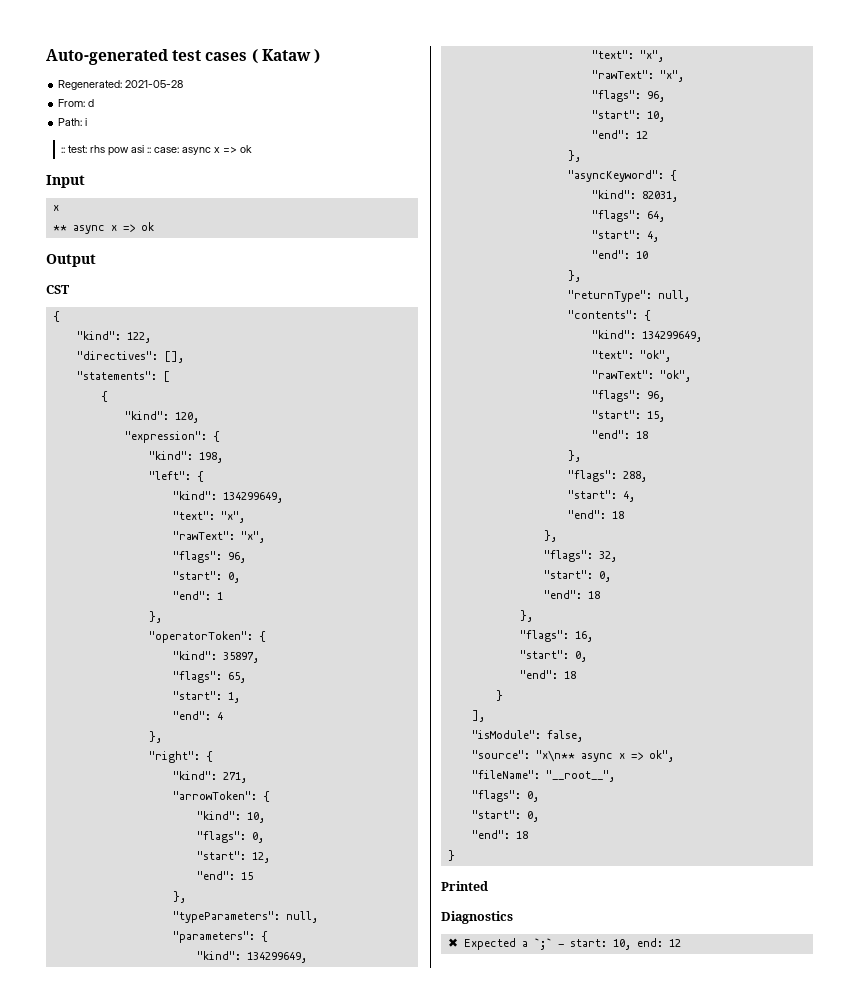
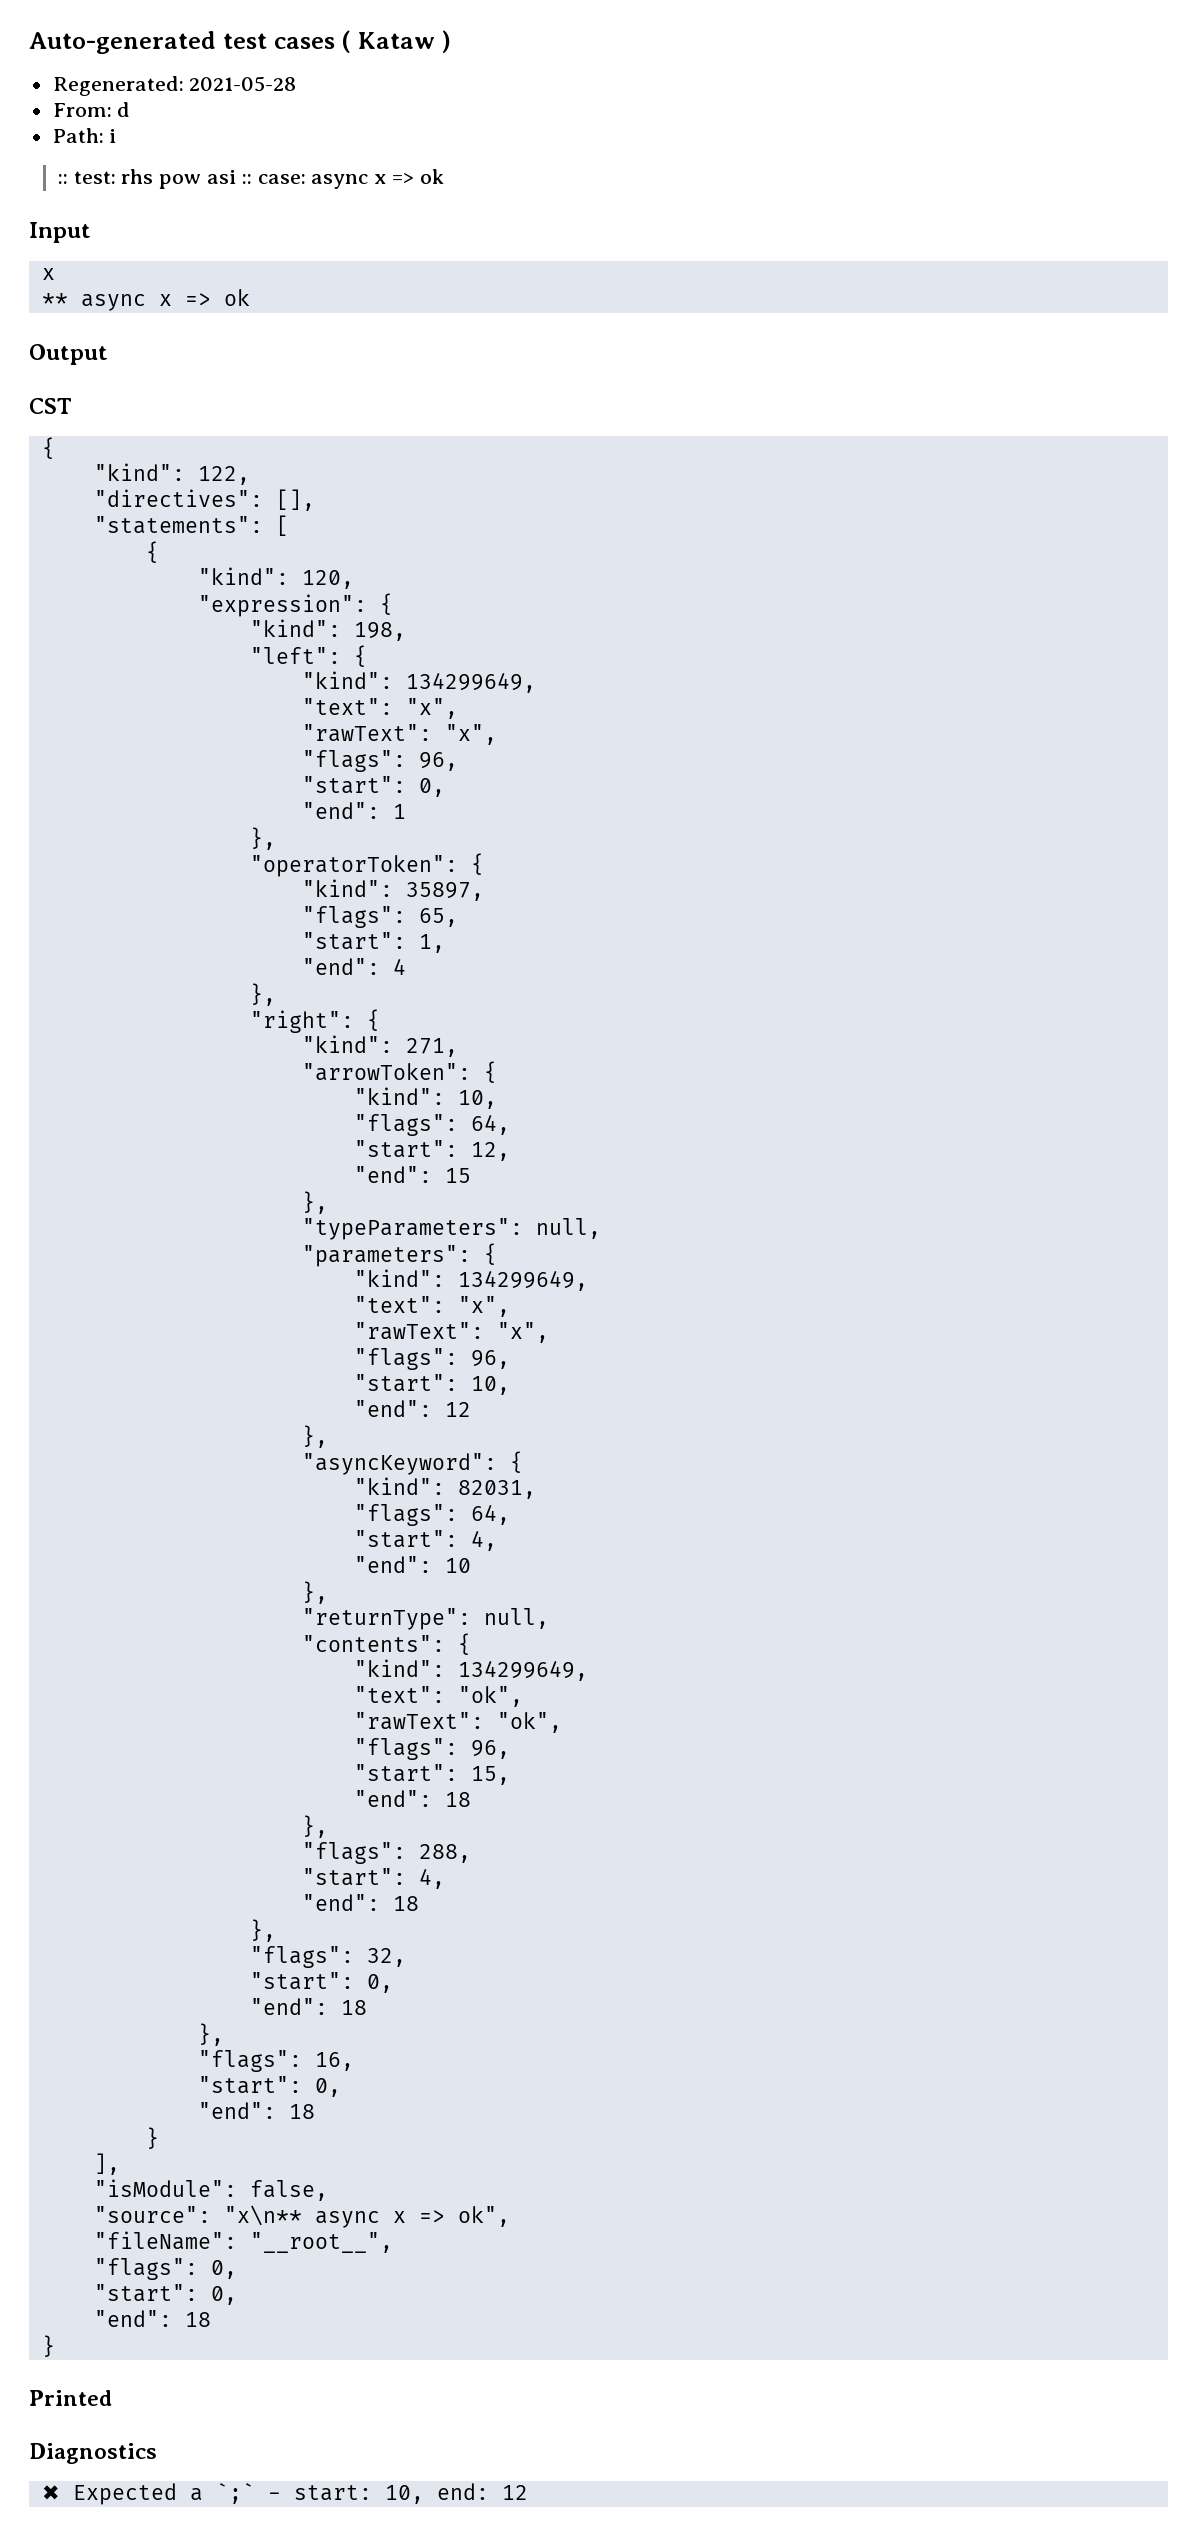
[251,832,264,843] 0, -> [470,1114,510,1135] 64,

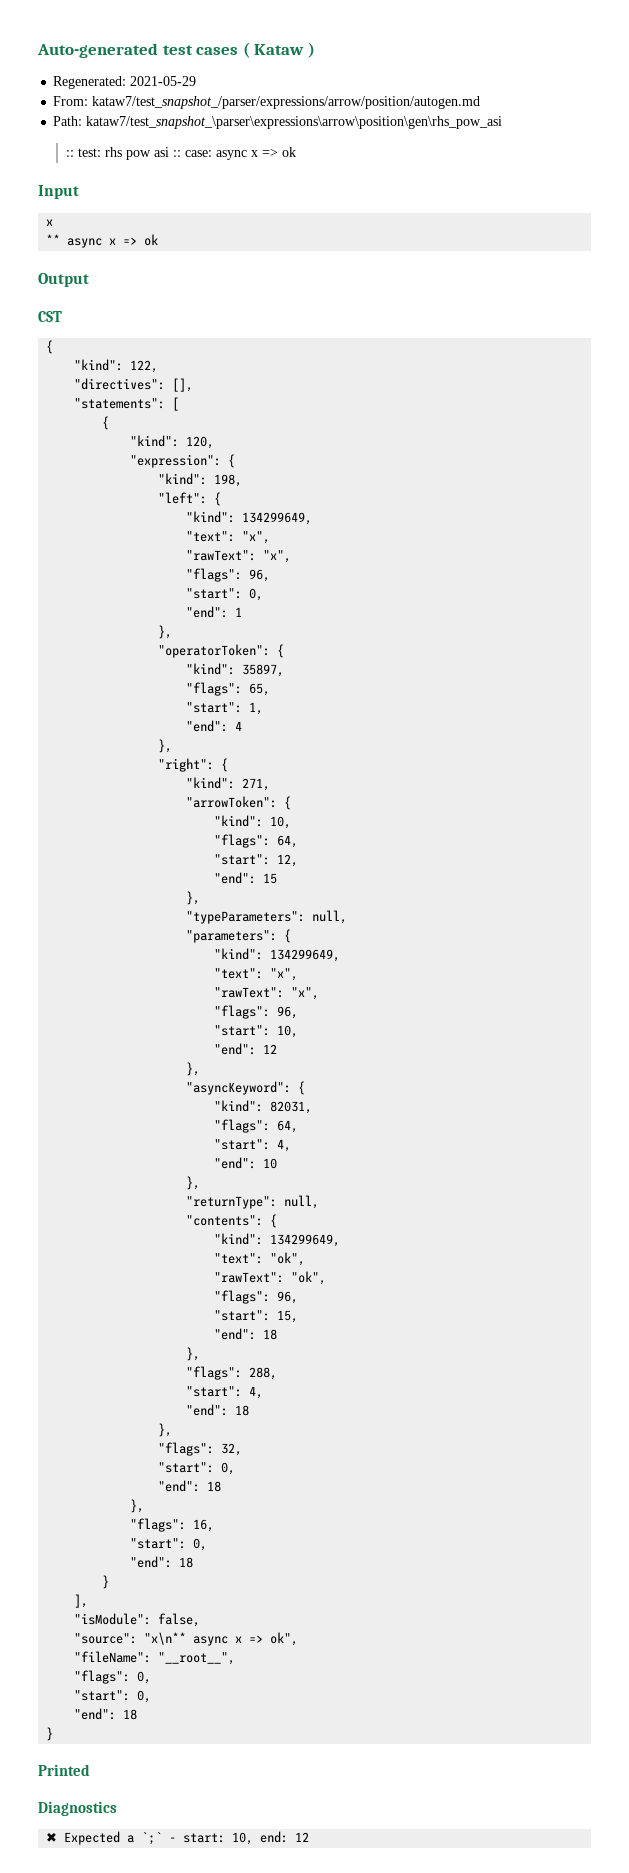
[189,76,297,92] 2021-05-28 -> [130,76,197,86] 2021-05-29
[117,102,131,117] d -> [92,96,481,109] kataw7/test_snapshot_/parser/expressions/arrow/position/autogen.md
[109,129,117,143] i -> [86,116,503,129] kataw7/test_snapshot_\parser\expressions\arrow\position\gen\rhs_pow_asi

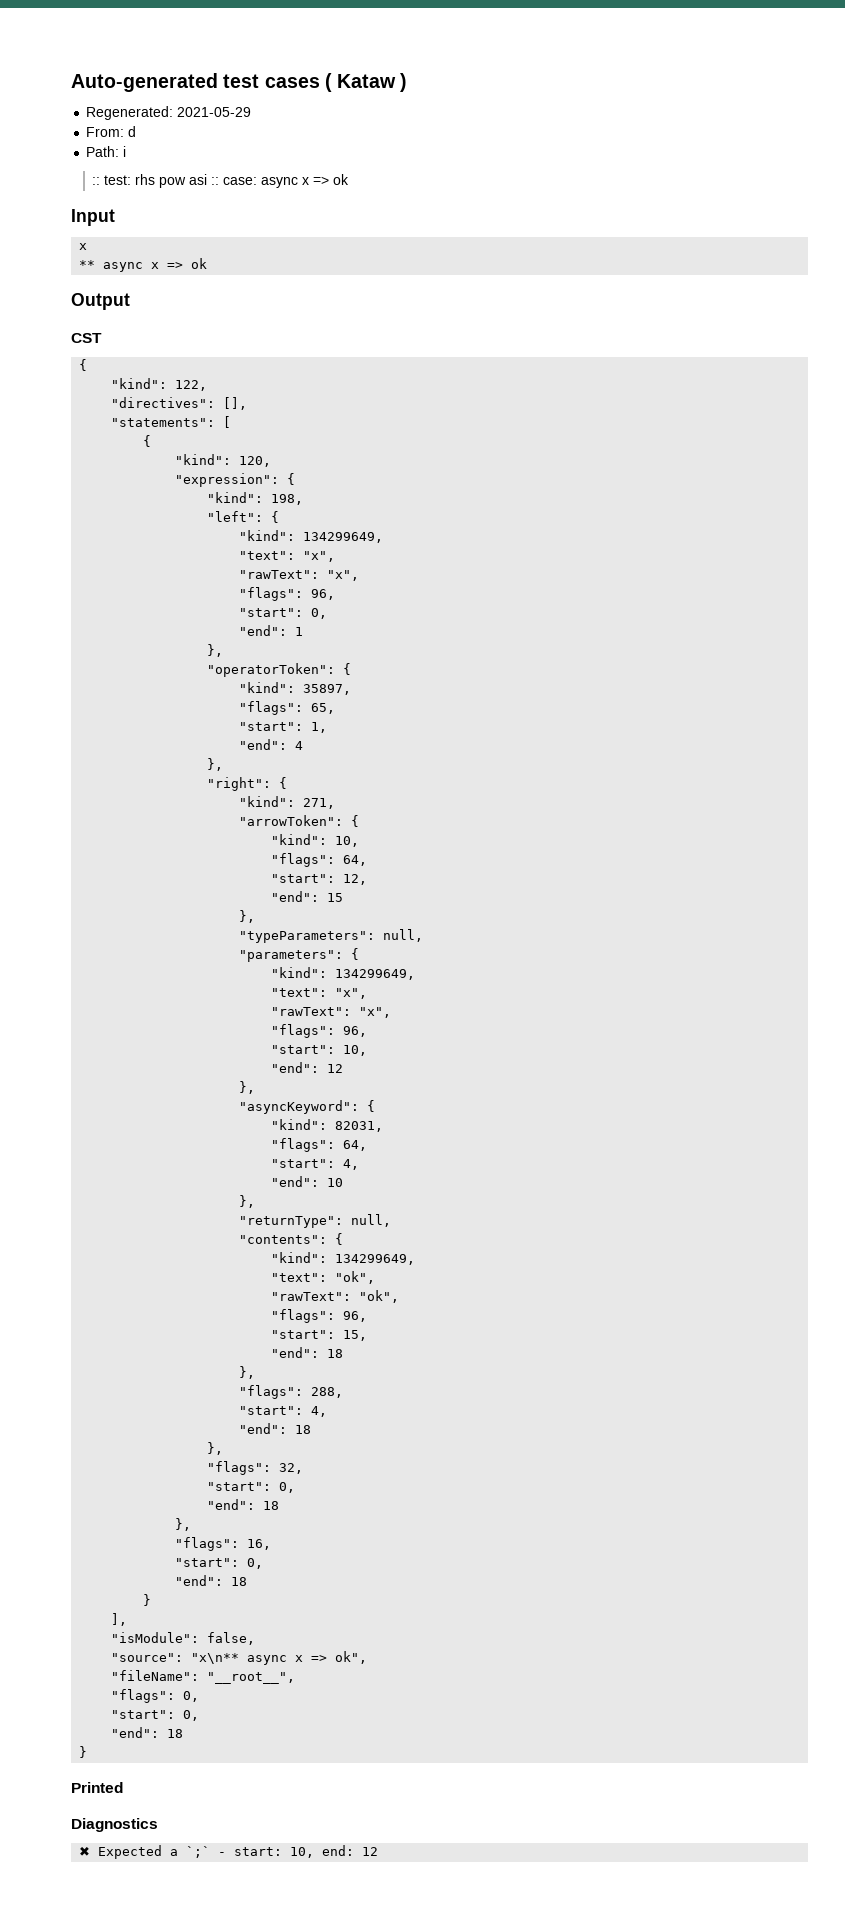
[92,96,481,109] kataw7/test_snapshot_/parser/expressions/arrow/position/autogen.md -> [128,126,137,137] d
[86,116,503,129] kataw7/test_snapshot_\parser\expressions\arrow\position\gen\rhs_pow_asi -> [123,146,127,157] i

